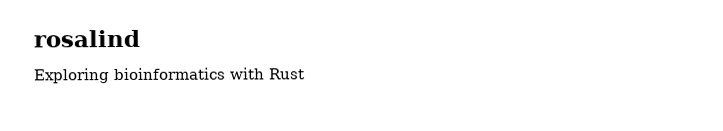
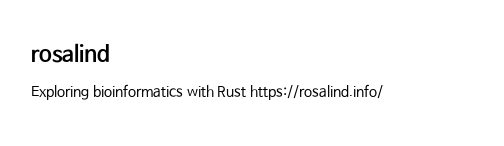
(305, 74) none -> [250,84,384,100] https://rosalind.info/

